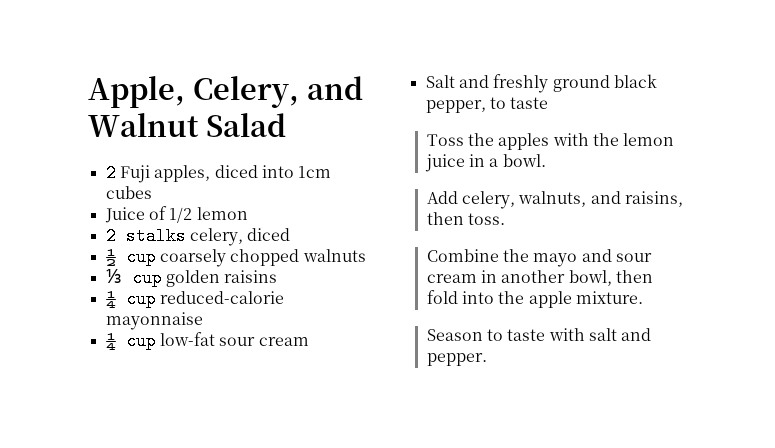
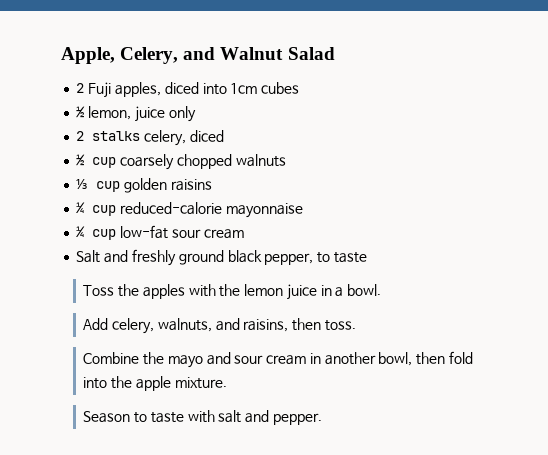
[104,206,248,223] Juice of 1/2 lemon -> [76,106,196,122] ½ lemon, juice only

